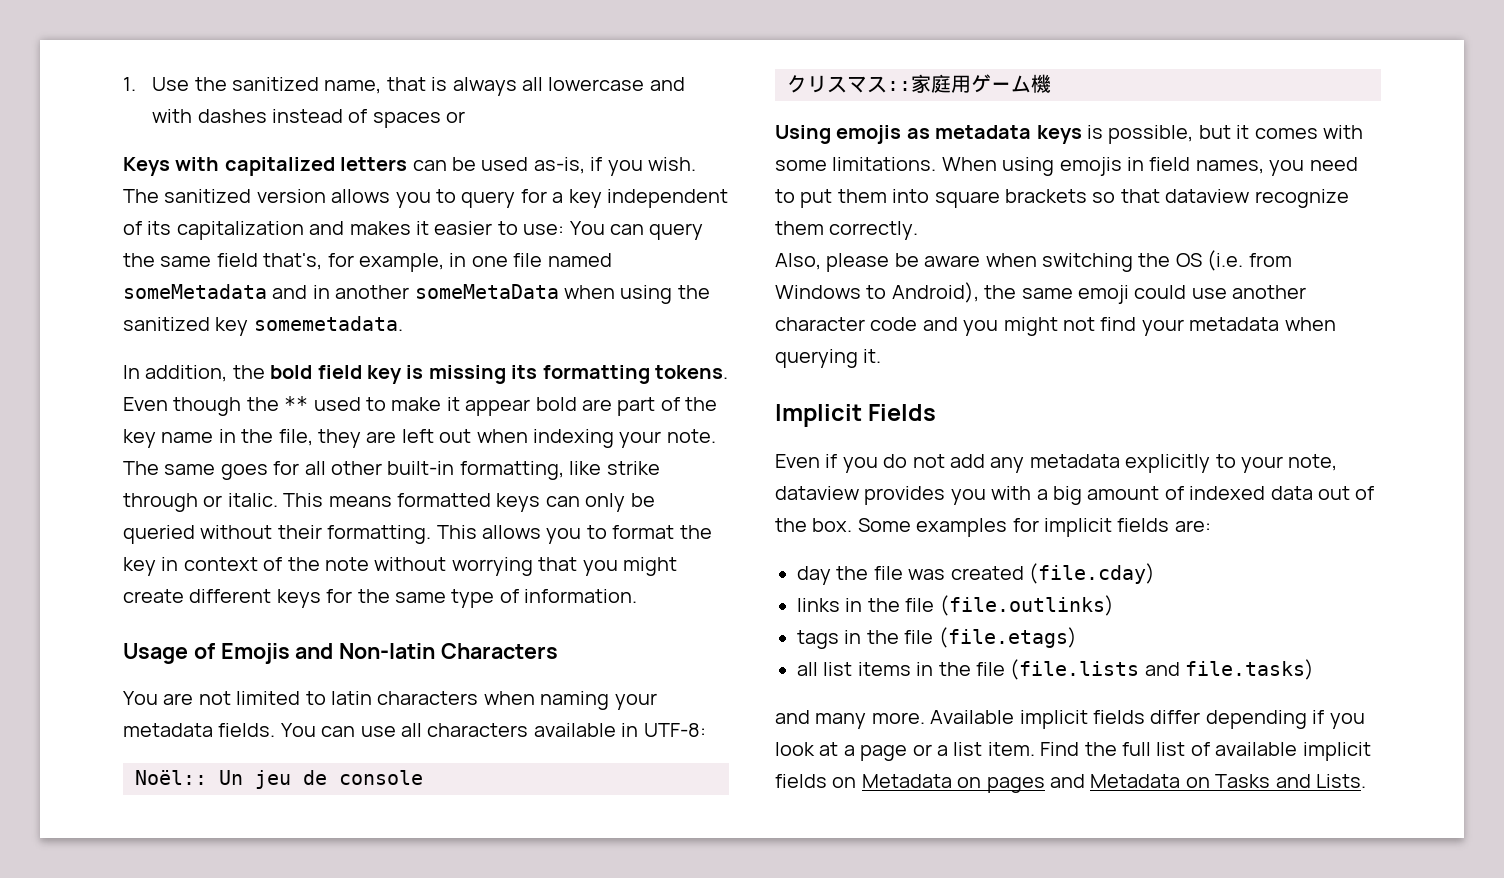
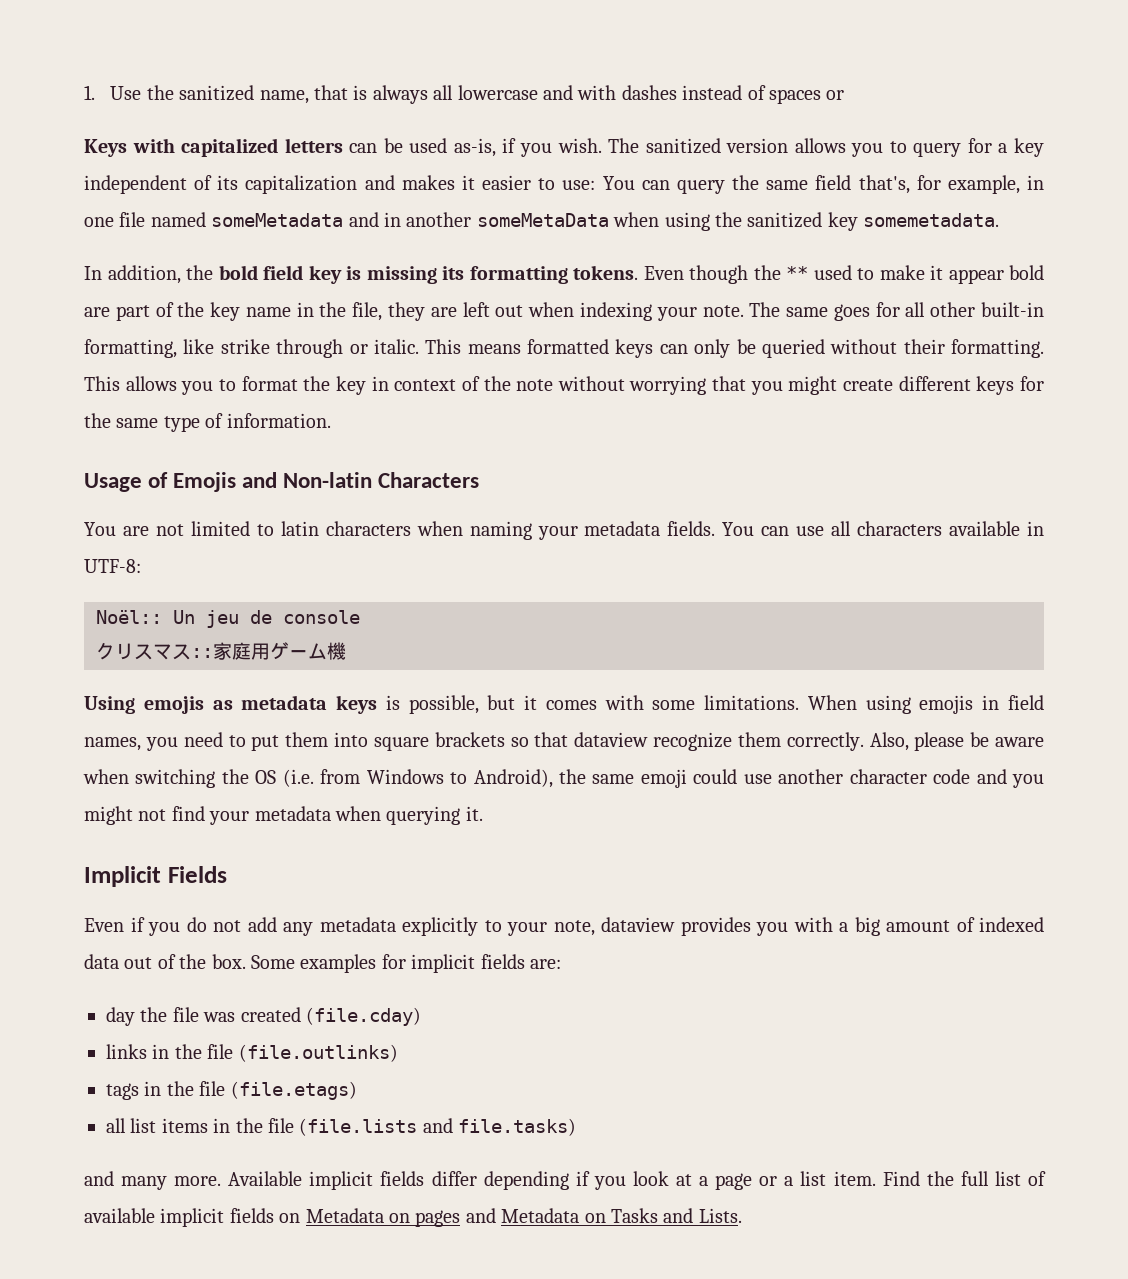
(919, 230) // -> (864, 741) none

